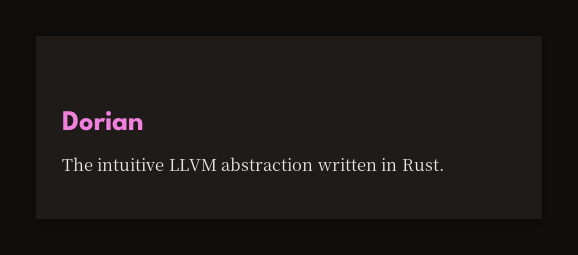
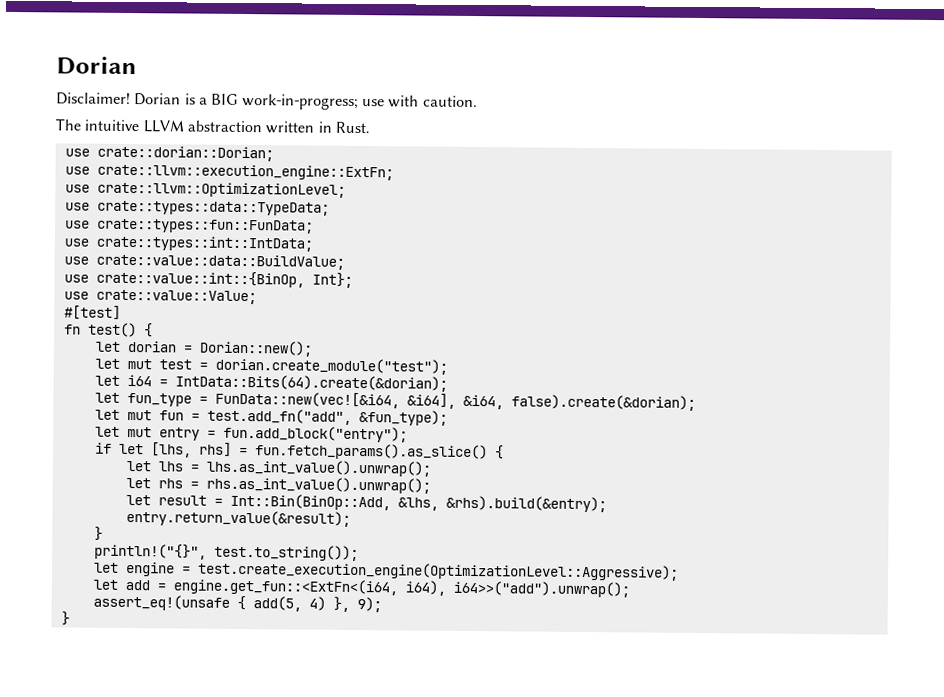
[62,111,144,131] Dorian -> [56,56,137,76] [56,92,478,110] Dorian // Disclaimer! Dorian is a BIG work-in-progress; use with caution.
(444, 165) none -> [64,145,274,162] [64,163,394,181] [64,181,346,198] [64,200,330,216] [64,218,314,234] [63,235,313,252] [63,253,345,270] [63,270,353,288] [63,289,257,305] [63,305,121,320] [63,322,153,338] [94,340,313,357] [94,357,448,375] [94,374,448,392] [94,391,696,411] [94,408,448,426] [94,425,408,443] [94,442,504,461] [125,459,432,477] [125,476,431,494] [125,493,607,513] [125,509,351,527] [93,526,103,541] [93,543,359,562] [93,561,679,581] [92,578,630,598] [92,594,382,613] [60,611,70,626] // use crate::dorian::Dorian; // use crate::llvm::execution_engine::ExtFn; // use crate::llvm::OptimizationLevel; // use crate::types::data::TypeData; // use crate::types::fun::FunData; // use crate::types::int::IntData; // use crate::value::data::BuildValue; // use crate::value::int::{BinOp, Int}; // use crate::value::Value; // #[test] // fn test() { // let dorian = Dorian::new(); // let mut test = dorian.create_module("test"); // let i64 = IntData::Bits(64).create(&dorian); // let fun_type = FunData::new(vec![&i64, &i64], &i64, false).create(&dorian); // let mut fun = test.add_fn("add", &fun_type); // let mut entry = fun.add_block("entry"); // if let [lhs, rhs] = fun.fetch_params().as_slice() { // let lhs = lhs.as_int_value().unwrap(); // let rhs = rhs.as_int_value().unwrap(); // let result = Int::Bin(BinOp::Add, &lhs, &rhs).build(&entry); // entry.return_value(&result); // } // println!("{}", test.to_string()); // let engine = test.create_execution_engine(OptimizationLevel::Aggressive); // let add = engine.get_fun::<ExtFn<(i64, i64), i64>>("add").unwrap(); // assert_eq!(unsafe { add(5, 4) }, 9); // }

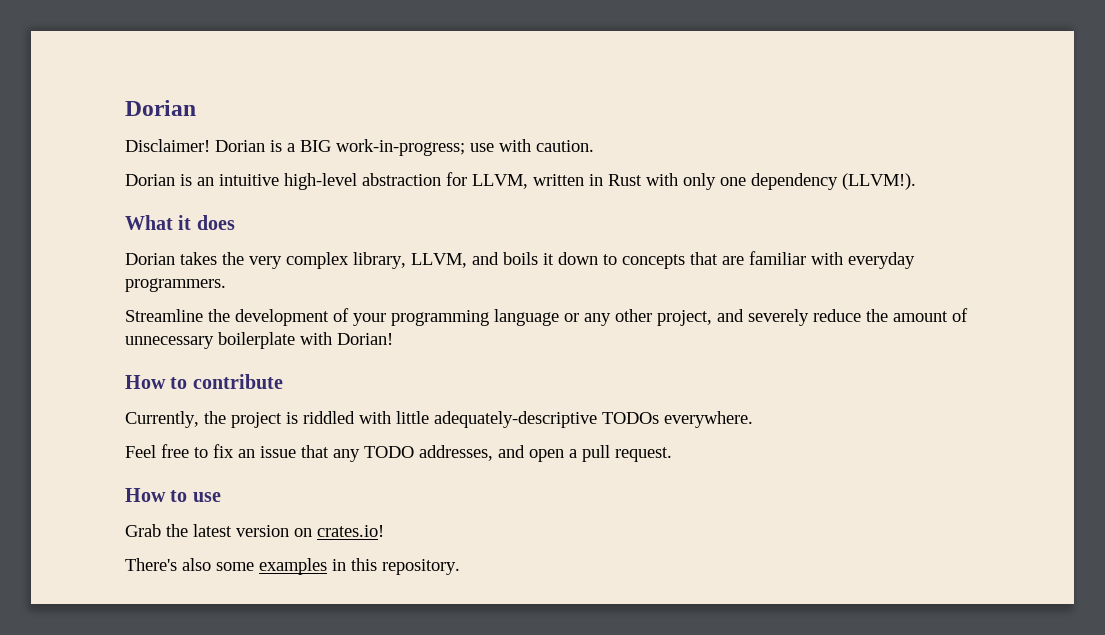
[55,118,370,134] [64,145,274,162] [64,163,394,181] [64,181,346,198] [64,200,330,216] [64,218,314,234] [63,235,313,252] [63,253,345,270] [63,270,353,288] [63,289,257,305] [63,305,121,320] [63,322,153,338] [94,340,313,357] [94,357,448,375] [94,374,448,392] [94,391,696,411] [94,408,448,426] [94,425,408,443] [94,442,504,461] [125,459,432,477] [125,476,431,494] [125,493,607,513] [125,509,351,527] [93,526,103,541] [93,543,359,562] [93,561,679,581] [92,578,630,598] [92,594,382,613] [60,611,70,626] The intuitive LLVM abstraction written in Rust. // use crate::dorian::Dorian; // use crate::llvm::execution_engine::ExtFn; // use crate::llvm::OptimizationLevel; // use crate::types::data::TypeData; // use crate::types::fun::FunData; // use crate::types::int::IntData; // use crate::value::data::BuildValue; // use crate::value::int::{BinOp, Int}; // use crate::value::Value; // #[test] // fn test() { // let dorian = Dorian::new(); // let mut test = dorian.create_module("test"); // let i64 = IntData::Bits(64).create(&dorian); // let fun_type = FunData::new(vec![&i64, &i64], &i64, false).create(&dorian); // let mut fun = test.add_fn("add", &fun_type); // let mut entry = fun.add_block("entry"); // if let [lhs, rhs] = fun.fetch_params().as_slice() { // let lhs = lhs.as_int_value().unwrap(); // let rhs = rhs.as_int_value().unwrap(); // let result = Int::Bin(BinOp::Add, &lhs, &rhs).build(&entry); // entry.return_value(&result); // } // println!("{}", test.to_string()); // let engine = test.create_execution_engine(OptimizationLevel::Aggressive); // let add = engine.get_fun::<ExtFn<(i64, i64), i64>>("add").unwrap(); // assert_eq!(unsafe { add(5, 4) }, 9); // } -> [125,172,916,190] [125,215,235,230] [125,251,915,269] [125,278,226,292] [125,308,968,326] [125,332,393,349] [125,374,283,389] [125,411,753,428] [125,444,672,462] [125,488,221,502] [125,524,384,537] [125,558,460,575] Dorian is an intuitive high-level abstraction for LLVM, written in Rust with only one dependency (LLVM!). // What it does // Dorian takes the very complex library, LLVM, and boils it down to concepts that are familiar with everyday programmers. // Streamline the development of your programming language or any other project, and severely reduce the amount of unnecessary boilerplate with Dorian! // How to contribute // Currently, the project is riddled with little adequately-descriptive TODOs everywhere. // Feel free to fix an issue that any TODO addresses, and open a pull request. // How to use // Grab the latest version on crates.io! // There's also some examples in this repository.

